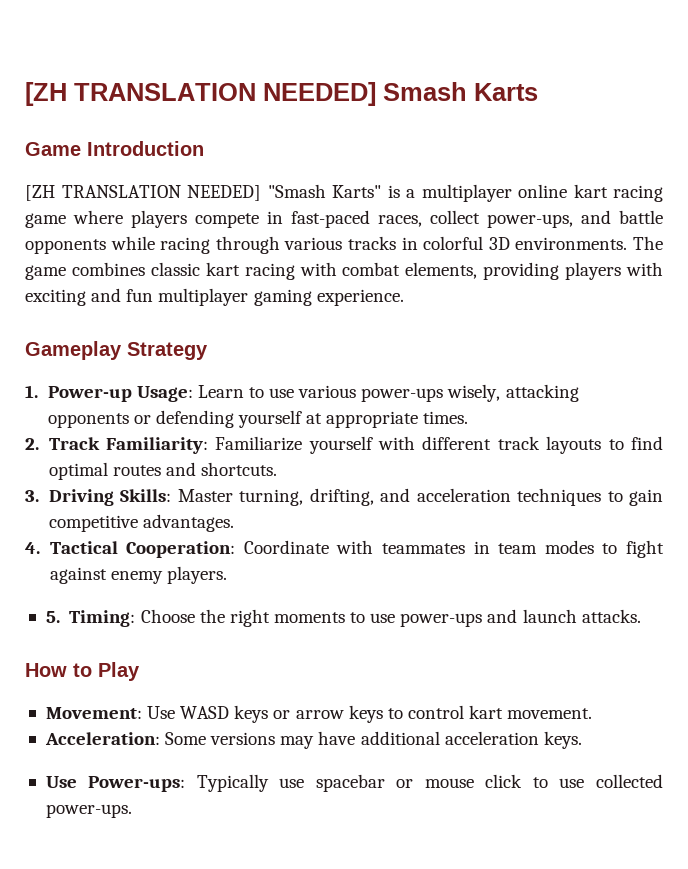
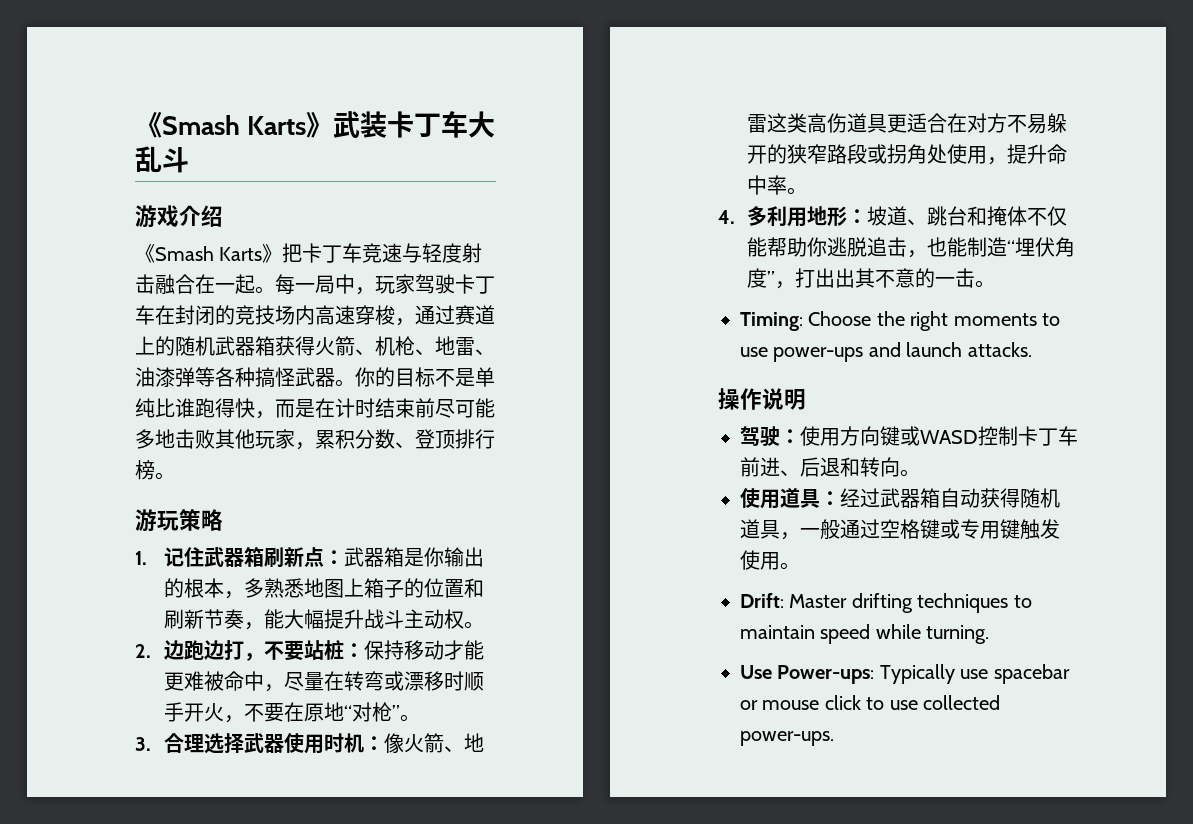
[25,82,538,106] [25,141,204,156] [25,184,663,202] [25,210,663,228] [25,236,664,254] [25,262,663,280] [25,288,404,306] [25,341,208,360] [25,384,579,402] [47,410,469,428] [25,436,664,454] [48,462,277,480] [25,488,663,506] [48,514,234,532] [25,540,665,558] [49,566,227,584] [45,611,60,623] [ZH TRANSLATION NEEDED] Smash Karts // Game Introduction // [ZH TRANSLATION NEEDED] "Smash Karts" is a multiplayer online kart racing game where players compete in fast-paced races, collect power-ups, and battle opponents while racing through various tracks in colorful 3D environments. The game combines classic kart racing with combat elements, providing players with exciting and fun multiplayer gaming experience. // Gameplay Strategy // 1. Power-up Usage: Learn to use various power-ups wisely, attacking opponents or defending yourself at appropriate times. // 2. Track Familiarity: Familiarize yourself with different track layouts to find optimal routes and shortcuts. // 3. Driving Skills: Master turning, drifting, and acceleration techniques to gain competitive advantages. // 4. Tactical Cooperation: Coordinate with teammates in team modes to fight against enemy players. // 5. -> [135,111,496,138] [135,146,189,173] [135,205,223,228] [135,243,483,263] [135,274,495,295] [135,305,495,326] [135,336,495,356] [135,367,495,387] [135,398,495,419] [135,429,495,450] [135,460,175,480] [135,509,223,532] [135,547,485,567] [164,578,485,599] [164,609,485,630] [135,640,485,661] [164,671,485,692] [164,702,421,723] [135,733,485,754] [747,113,1068,134] [747,144,1068,165] [747,175,808,195] [718,206,1068,227] [747,237,1076,258] [747,268,996,289] 《Smash Karts》武装卡丁车大乱斗 // 游戏介绍 // 《Smash Karts》把卡丁车竞速与轻度射击融合在一起。每一局中，玩家驾驶卡丁车在封闭的竞技场内高速穿梭，通过赛道上的随机武器箱获得火箭、机枪、地雷、油漆弹等各种搞怪武器。你的目标不是单纯比谁跑得快，而是在计时结束前尽可能多地击败其他玩家，累积分数、登顶排行榜。 // 游玩策略 // 1.记住武器箱刷新点：武器箱是你输出的根本，多熟悉地图上箱子的位置和刷新节奏，能大幅提升战斗主动权。 // 2.边跑边打，不要站桩：保持移动才能更难被命中，尽量在转弯或漂移时顺手开火，不要在原地“对枪”。 // 3.合理选择武器使用时机：像火箭、地雷这类高伤道具更适合在对方不易躲开的狭窄路段或拐角处使用，提升命中率。 // 4.多利用地形：坡道、跳台和掩体不仅能帮助你逃脱追击，也能制造“埋伏角度”，打出出其不意的一击。 //
[25,662,140,681] [45,705,593,723] [44,731,582,749] How to Play // Movement: Use WASD keys or arrow keys to control kart movement. // Acceleration: Some versions may have additional acceleration keys. -> [718,388,806,410] [740,426,1078,446] [740,457,920,477] [740,488,1060,509] [740,519,1060,540] [740,550,800,570] [740,593,1032,613] [740,624,990,644] 操作说明 // 驾驶：使用方向键或WASD控制卡丁车前进、后退和转向。 // 使用道具：经过武器箱自动获得随机道具，一般通过空格键或专用键触发使用。 // Drift: Master drifting techniques to maintain speed while turning.

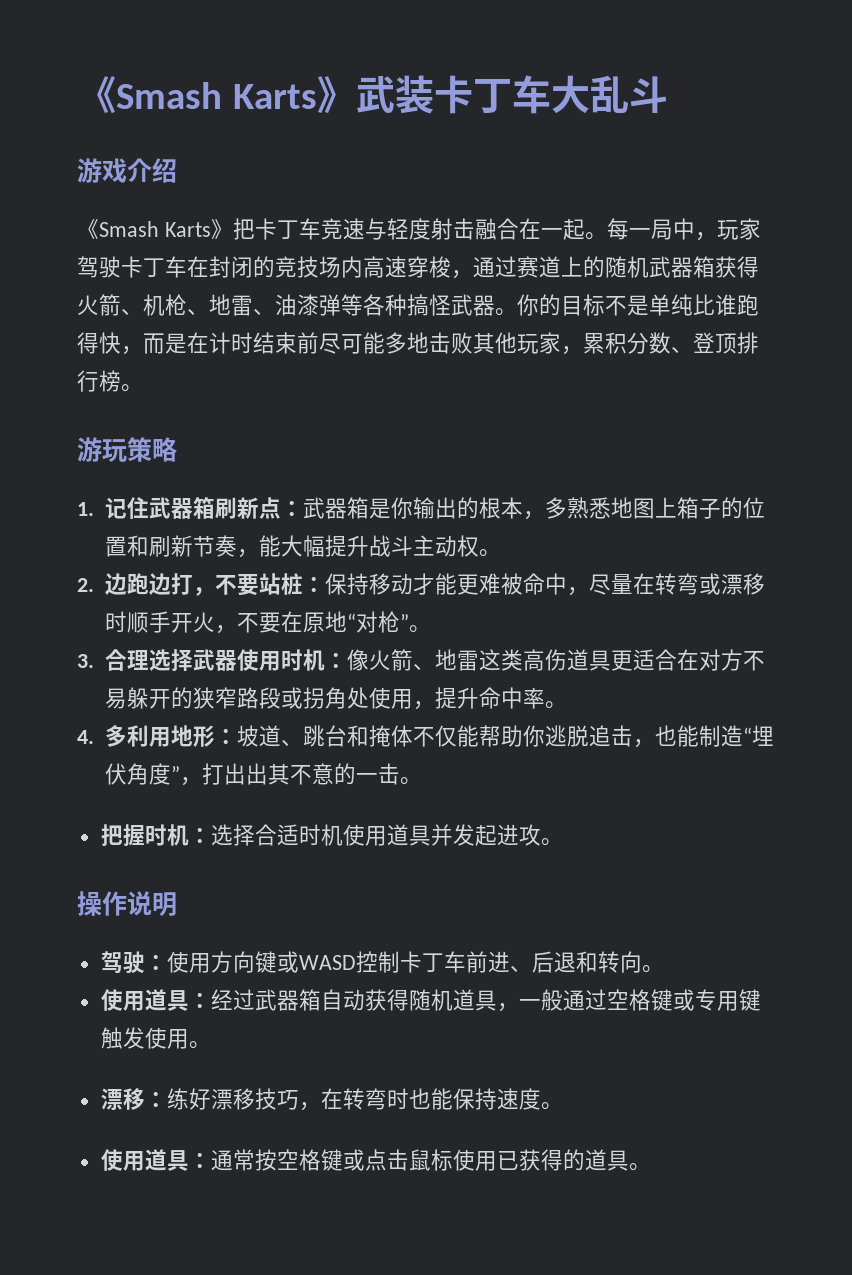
[740,311,1060,331] [740,342,1032,362] Timing: Choose the right moments to use power-ups and launch attacks. -> [100,824,563,846] 把握时机：选择合适时机使用道具并发起进攻。
[740,593,1032,613] [740,624,990,644] [740,664,1070,684] [740,695,1000,710] [740,731,834,746] Drift: Master drifting techniques to maintain speed while turning. // Use Power-ups: Typically use spacebar or mouse click to use collected power-ups. -> [100,1088,563,1111] [100,1149,651,1171] 漂移：练好漂移技巧，在转弯时也能保持速度。 // 使用道具：通常按空格键或点击鼠标使用已获得的道具。

